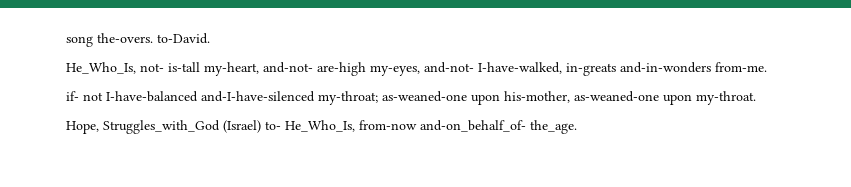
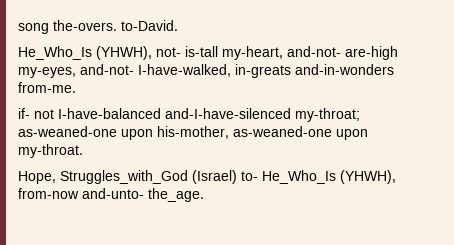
[66,62,136,74] He_Who_Is, -> [18,46,152,60] He_Who_Is (YHWH),
[285,120,526,132] He_Who_Is, from-now and-on_behalf_of- -> [262,170,396,184] [18,188,144,199] He_Who_Is (YHWH), from-now and-unto-

